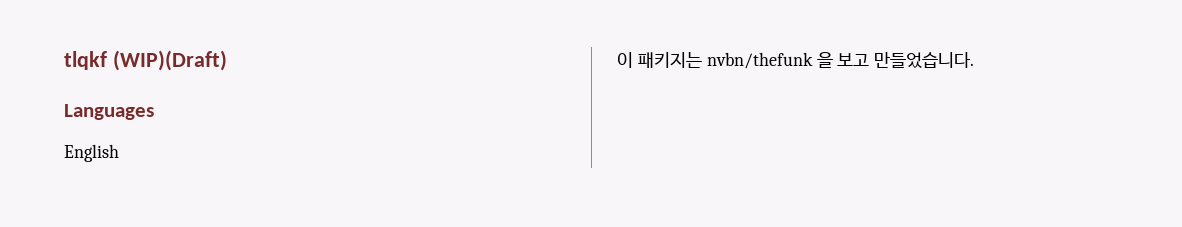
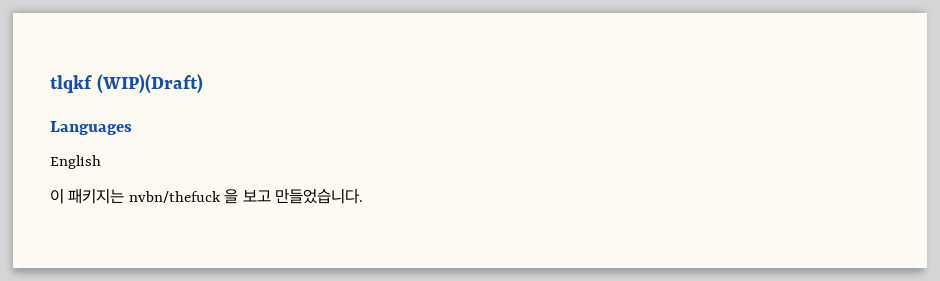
[706,52,813,69] nvbn/thefunk -> [128,191,221,203] nvbn/thefuck

